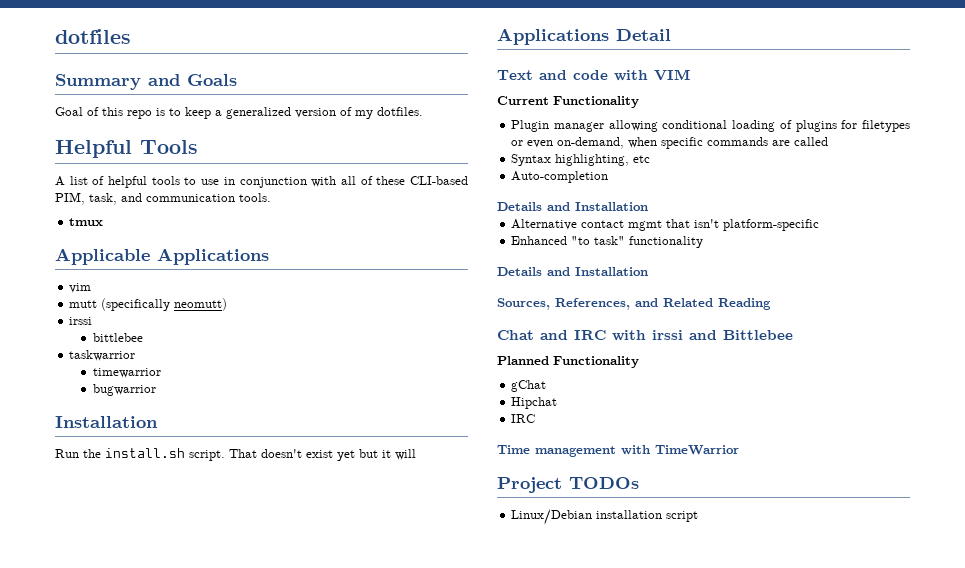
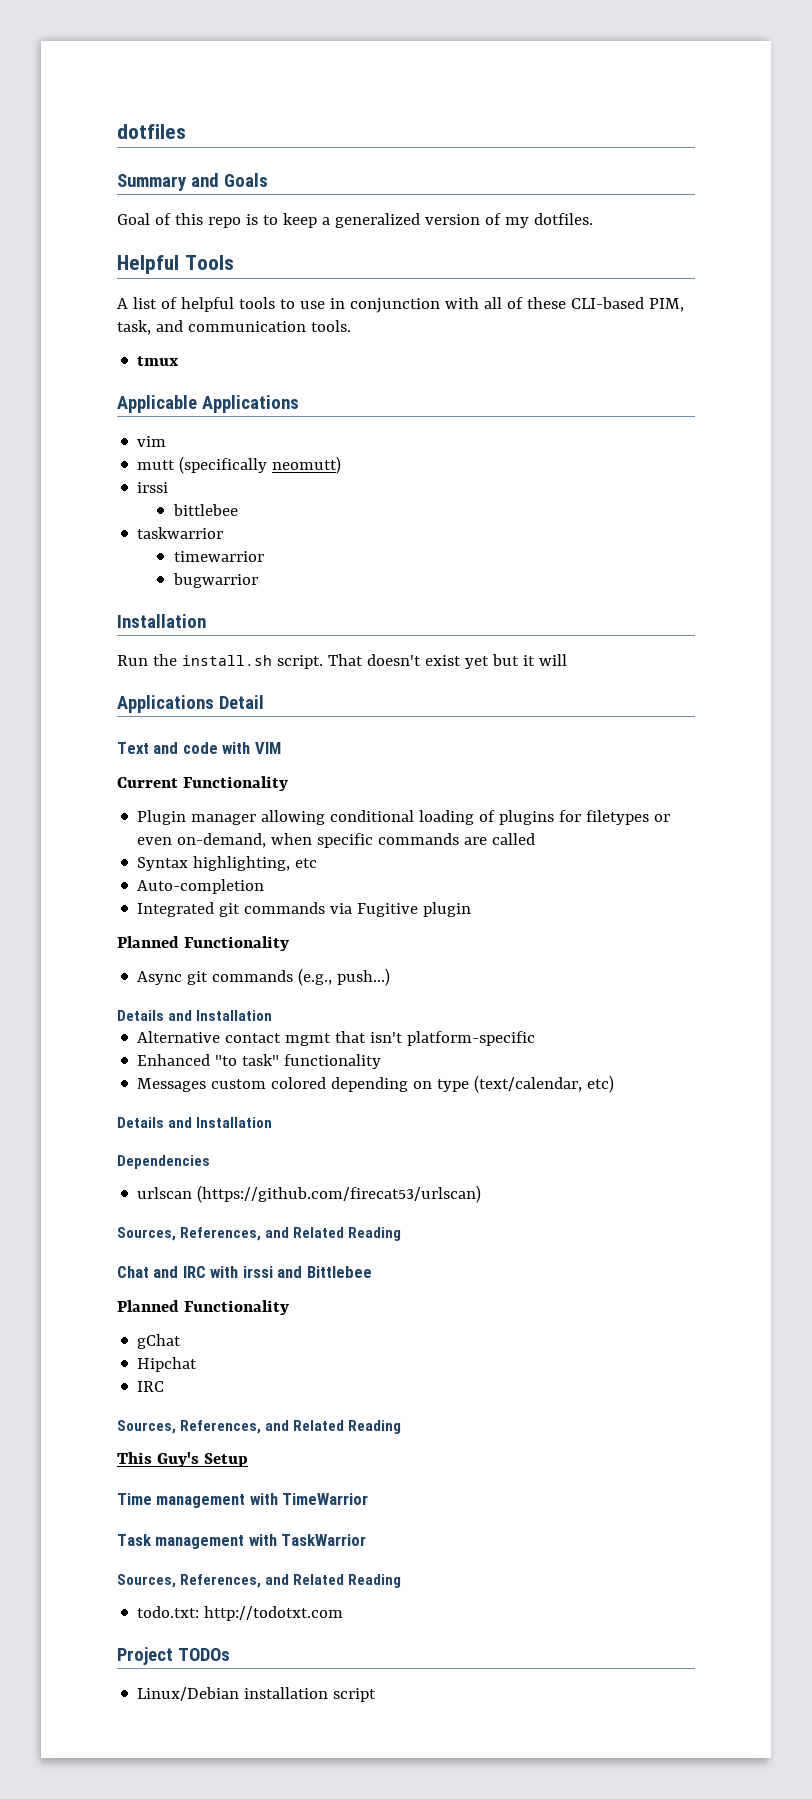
(609, 177) none -> [137,902,472,917] [117,936,289,951] [137,968,391,986] // Integrated git commands via Fugitive plugin // Planned Functionality // Async git commands (e.g., push...)
[497,267,648,276] // Details and Installation -> [137,1075,615,1093] [117,1117,273,1128] [117,1155,210,1169] [137,1185,482,1203] // Messages custom colored depending on type (text/calendar, etc) // Details and Installation // Dependencies // urlscan (https://github.com/firecat53/urlscan)
[497,445,739,457] Time management with TimeWarrior -> [117,1420,402,1434] [117,1452,248,1467] [117,1493,369,1508] [117,1534,367,1549] [117,1574,402,1588] [137,1606,344,1621] Sources, References, and Related Reading // This Guy's Setup // Time management with TimeWarrior // Task management with TaskWarrior // Sources, References, and Related Reading // todo.txt: http://todotxt.com

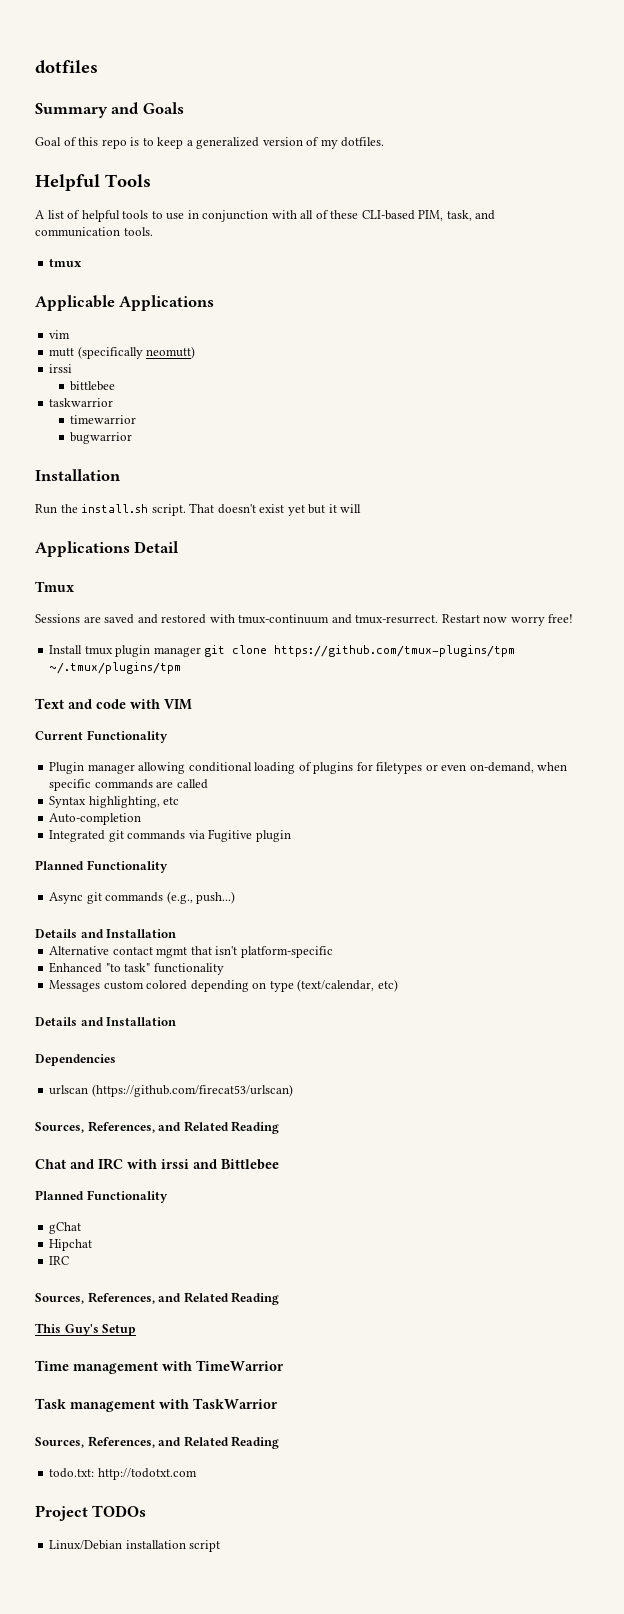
(264, 702) none -> [35,581,74,592] [35,614,574,626] [49,645,516,657] [49,662,182,674] // Tmux // Sessions are saved and restored with tmux-continuum and tmux-resurrect. Restart now worry free! // Install tmux plugin manager git clone https://github.com/tmux-plugins/tpm ~/.tmux/plugins/tpm

